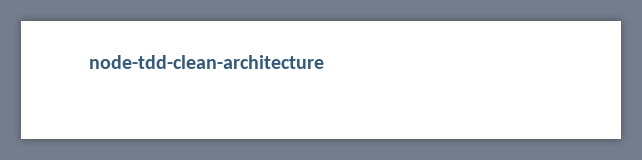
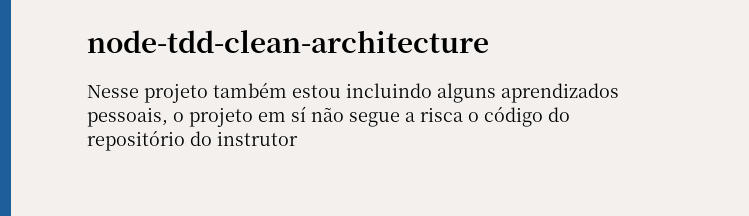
(324, 62) none -> [87,82,619,103] [87,106,570,127] [87,130,298,151] // Nesse projeto também estou incluindo alguns aprendizados pessoais, o projeto em sí não segue a risca o código do repositório do instrutor

